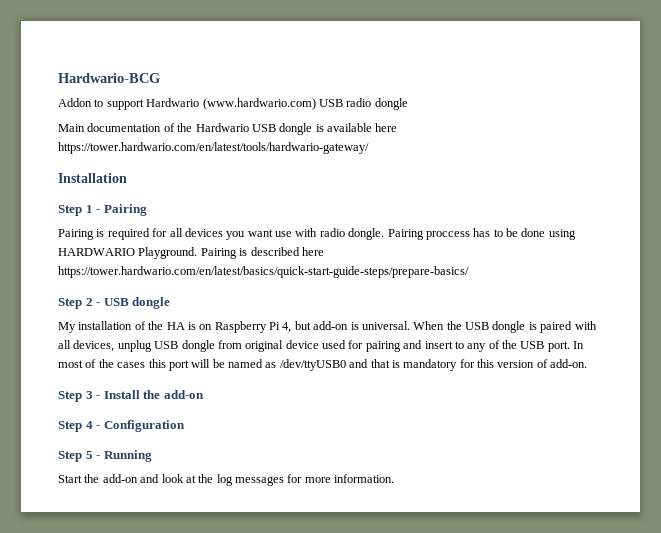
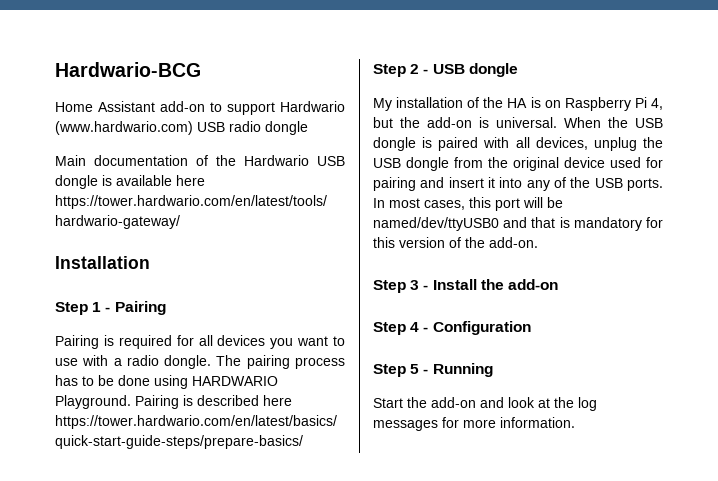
[58,98,92,107] Addon -> [55,101,205,112] Home Assistant add-on
(273, 233) none -> [333,336,345,346] to
(318, 232) none -> [113,358,122,366] a
[387,229,470,240] Pairing proccess -> [216,355,345,369] The pairing process
(311, 325) none -> [400,117,420,128] the
(152, 346) none -> [643,137,663,148] the
(242, 344) none -> [488,157,508,168] the
[454,341,464,349] to -> [488,177,523,188] it into
[547,341,570,352] port. -> [627,178,663,191] ports.
[85,359,146,368] of the cases -> [424,200,465,210] cases,
[228,359,346,371] named as /dev/ttyUSB0 -> [373,217,499,231] named/dev/ttyUSB0
(548, 363) none -> [465,237,485,248] the

